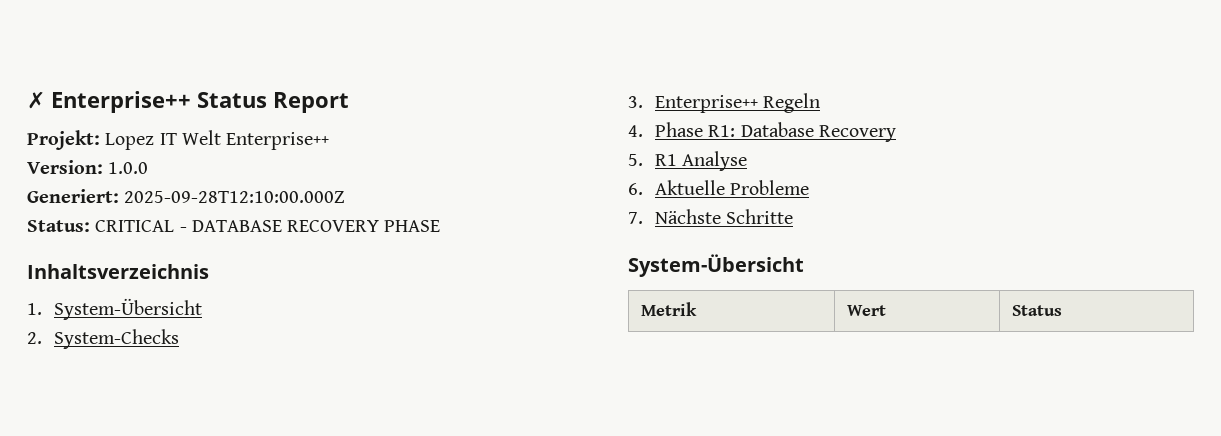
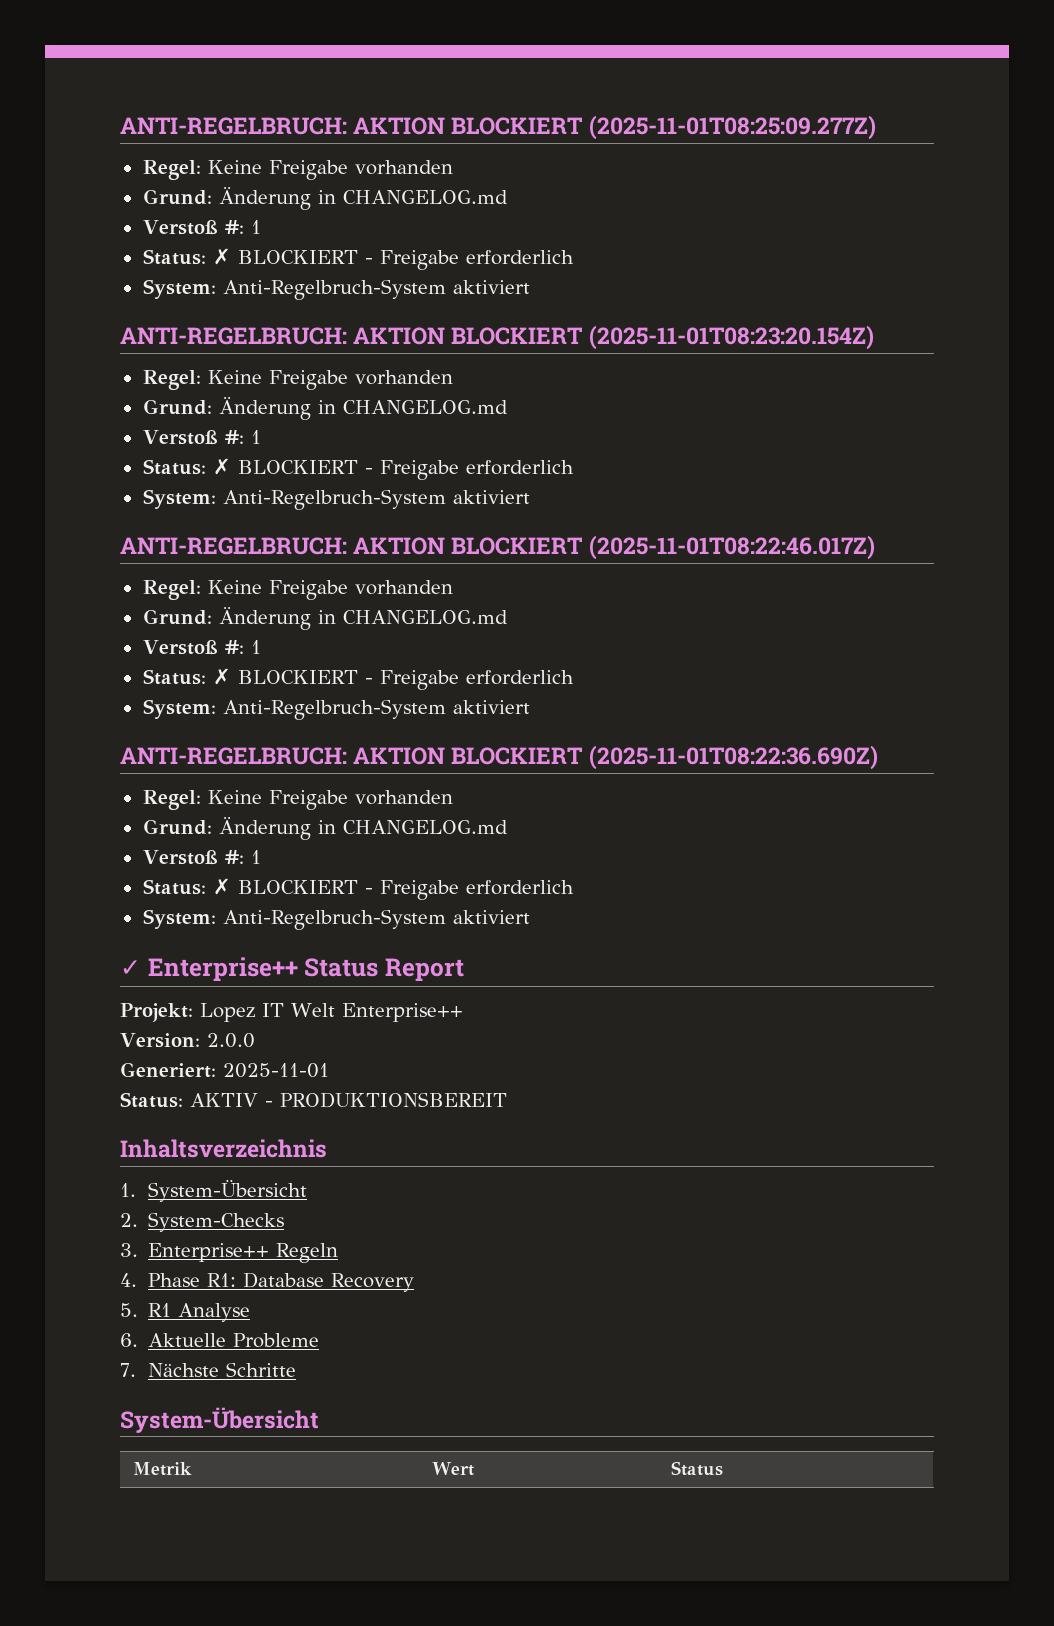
[27,91,45,109] ✗ -> [120,115,876,140] [142,160,453,180] [142,187,508,210] [142,220,261,235] [142,248,574,270] [142,279,530,300] [120,325,874,350] [142,370,453,390] [142,397,508,420] [142,430,261,445] [142,458,574,480] [142,489,530,510] [120,535,875,560] [142,580,453,600] [142,607,508,630] [142,640,261,655] [142,668,574,690] [142,699,530,720] [120,745,878,770] [142,790,453,810] [142,817,508,840] [142,850,261,865] [142,878,574,900] [142,909,530,930] [120,960,141,976] ANTI-REGELBRUCH: AKTION BLOCKIERT (2025-11-01T08:25:09.277Z) // Regel: Keine Freigabe vorhanden // Grund: Änderung in CHANGELOG.md // Verstoß #: 1 // Status: ✗ BLOCKIERT - Freigabe erforderlich // System: Anti-Regelbruch-System aktiviert // ANTI-REGELBRUCH: AKTION BLOCKIERT (2025-11-01T08:23:20.154Z) // Regel: Keine Freigabe vorhanden // Grund: Änderung in CHANGELOG.md // Verstoß #: 1 // Status: ✗ BLOCKIERT - Freigabe erforderlich // System: Anti-Regelbruch-System aktiviert // ANTI-REGELBRUCH: AKTION BLOCKIERT (2025-11-01T08:22:46.017Z) // Regel: Keine Freigabe vorhanden // Grund: Änderung in CHANGELOG.md // Verstoß #: 1 // Status: ✗ BLOCKIERT - Freigabe erforderlich // System: Anti-Regelbruch-System aktiviert // ANTI-REGELBRUCH: AKTION BLOCKIERT (2025-11-01T08:22:36.690Z) // Regel: Keine Freigabe vorhanden // Grund: Änderung in CHANGELOG.md // Verstoß #: 1 // Status: ✗ BLOCKIERT - Freigabe erforderlich // System: Anti-Regelbruch-System aktiviert // ✓
[108,162,149,174] 1.0.0 -> [206,1033,255,1048] 2.0.0
[124,191,346,203] [27,220,441,232] 2025-09-28T12:10:00.000Z // Status: CRITICAL - DATABASE RECOVERY PHASE -> [223,1063,329,1078] [120,1092,507,1108] 2025-11-01 // Status: AKTIV - PRODUKTIONSBEREIT

